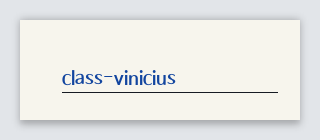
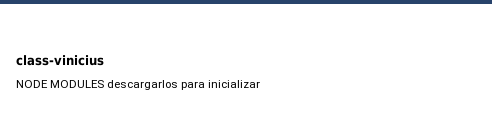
(176, 78) none -> [16,80,261,90] // NODE MODULES descargarlos para inicializar

